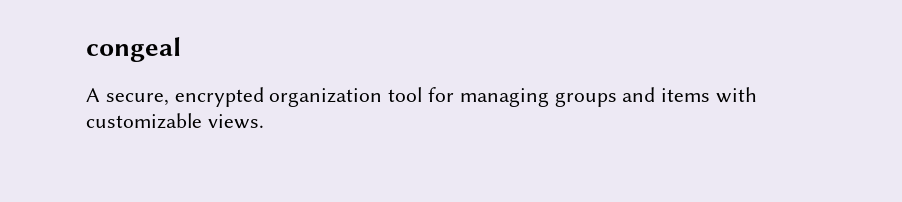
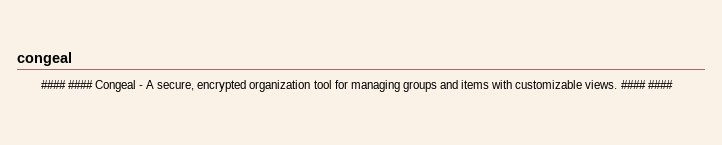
(181, 49) none -> [40,80,144,92] #### #### Congeal -
(264, 121) none -> [620,80,673,89] #### ####

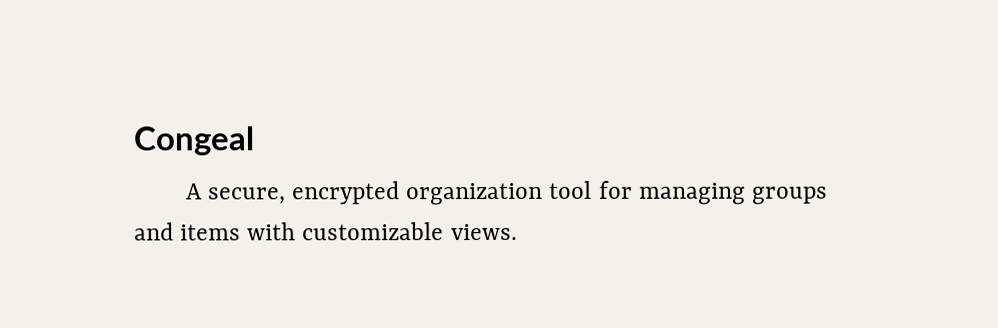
[17,52,72,66] [40,80,144,92] congeal // #### #### Congeal - -> [133,126,254,156] Congeal //
[620,80,673,89] #### #### -> (518, 232) none

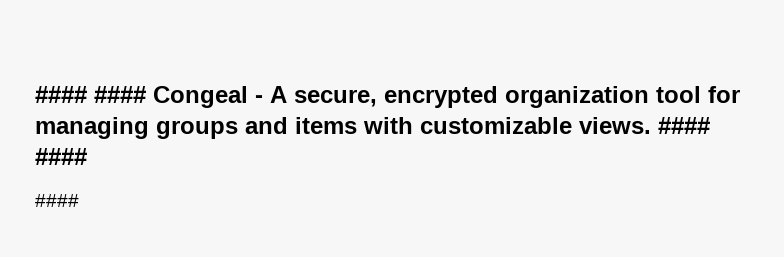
(133, 141) none -> [35,86,146,103] #### ####
(254, 141) // -> [255,95,263,103] -
(518, 232) none -> [658,117,710,134] [35,148,87,165] [35,194,79,207] #### #### // ####

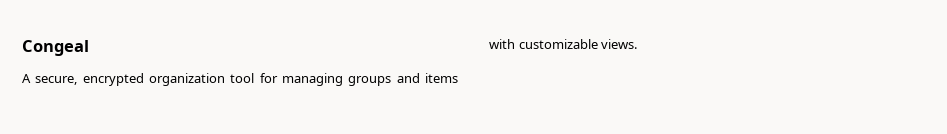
[35,86,146,103] #### #### -> (22, 48) none
[255,95,263,103] - -> (89, 48) //
[658,117,710,134] [35,148,87,165] [35,194,79,207] #### #### // #### -> (638, 44) none

